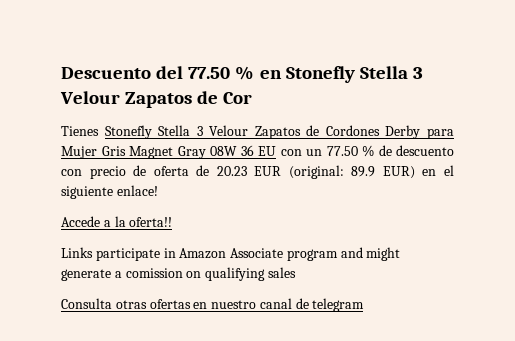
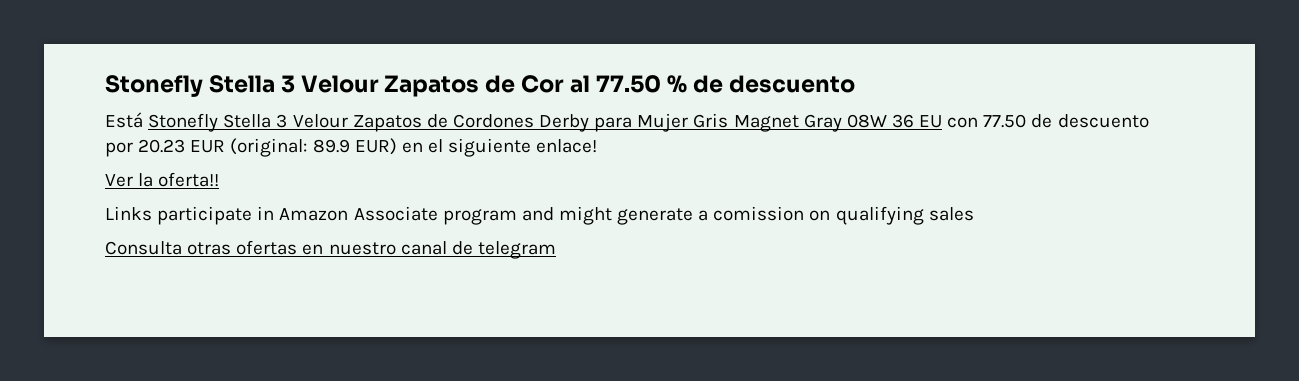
[61,66,282,80] Descuento del 77.50 % en -> (105, 86) none
[61,126,99,136] // Tienes -> [569,75,855,93] [105,112,143,128] al 77.50 % de descuento // Está
[306,145,454,157] [61,165,210,179] un 77.50 % de descuento con precio de oferta de -> [983,114,1149,128] [105,142,133,157] 77.50 de descuento por
[61,216,111,227] Accede a -> [105,174,133,187] Ver

